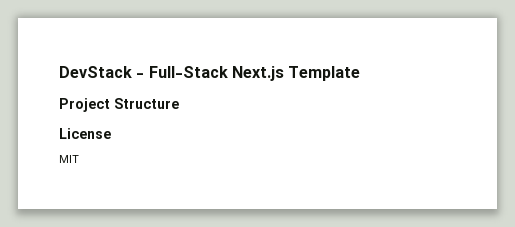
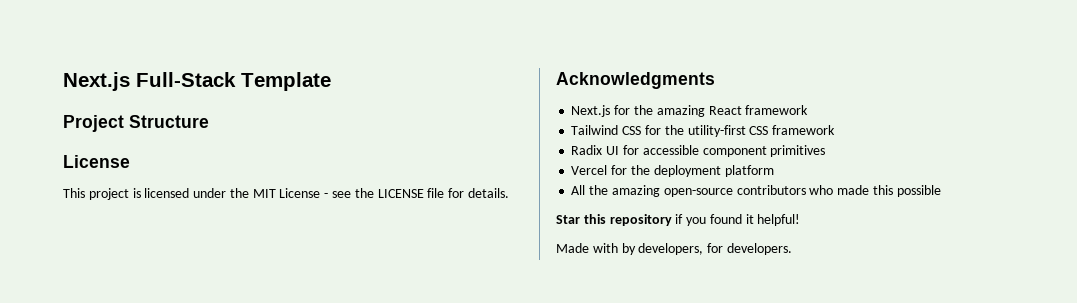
[59,66,284,81] DevStack - Full-Stack Next.js -> [63,72,236,91] Next.js Full-Stack
[59,155,79,163] MIT -> [63,188,509,200] [556,72,715,89] [571,105,809,117] [571,125,836,137] [571,145,826,157] [571,165,774,177] [571,185,941,197] [556,214,801,226] [556,243,792,255] This project is licensed under the MIT License - see the LICENSE file for details. // Acknowledgments // Next.js for the amazing React framework // Tailwind CSS for the utility-first CSS framework // Radix UI for accessible component primitives // Vercel for the deployment platform // All the amazing open-source contributors who made this possible // Star this repository if you found it helpful! // Made with by developers, for developers.

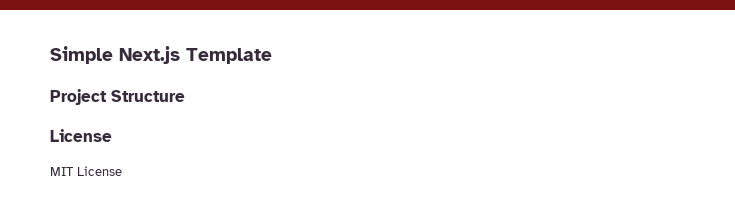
[63,72,236,91] Next.js Full-Stack -> [50,46,180,64] Simple Next.js
[63,188,509,200] [556,72,715,89] [571,105,809,117] [571,125,836,137] [571,145,826,157] [571,165,774,177] [571,185,941,197] [556,214,801,226] [556,243,792,255] This project is licensed under the MIT License - see the LICENSE file for details. // Acknowledgments // Next.js for the amazing React framework // Tailwind CSS for the utility-first CSS framework // Radix UI for accessible component primitives // Vercel for the deployment platform // All the amazing open-source contributors who made this possible // Star this repository if you found it helpful! // Made with by developers, for developers. -> [50,166,122,176] MIT License

